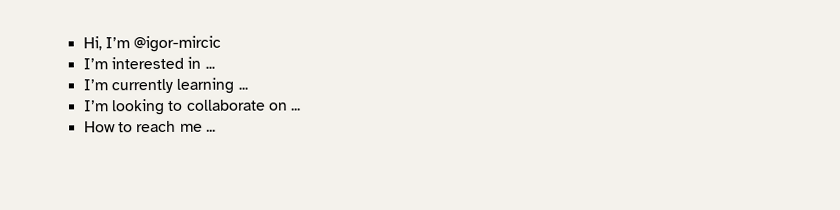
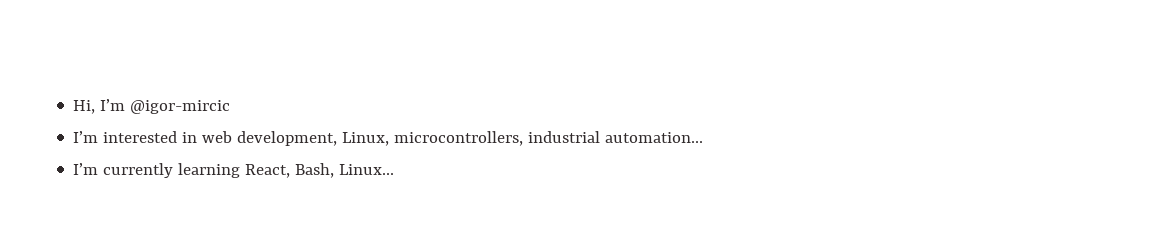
[204,65,215,69] [82,77,248,94] [82,98,302,116] [83,120,216,133] ... // I’m currently learning ... // I’m looking to collaborate on ... // How to reach me ... -> [202,131,704,146] [73,163,395,178] web development, Linux, microcontrollers, industrial automation... // I’m currently learning React, Bash, Linux...

